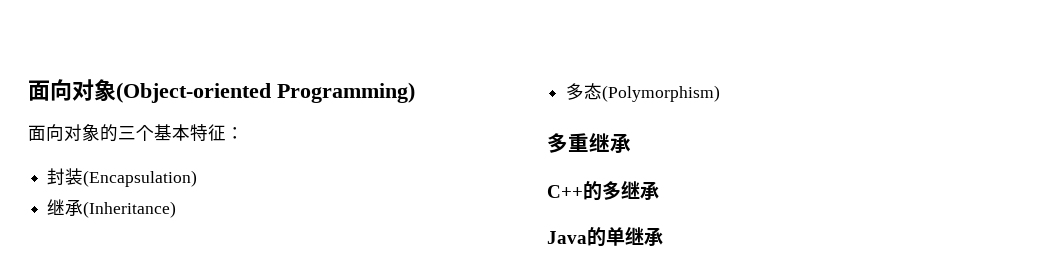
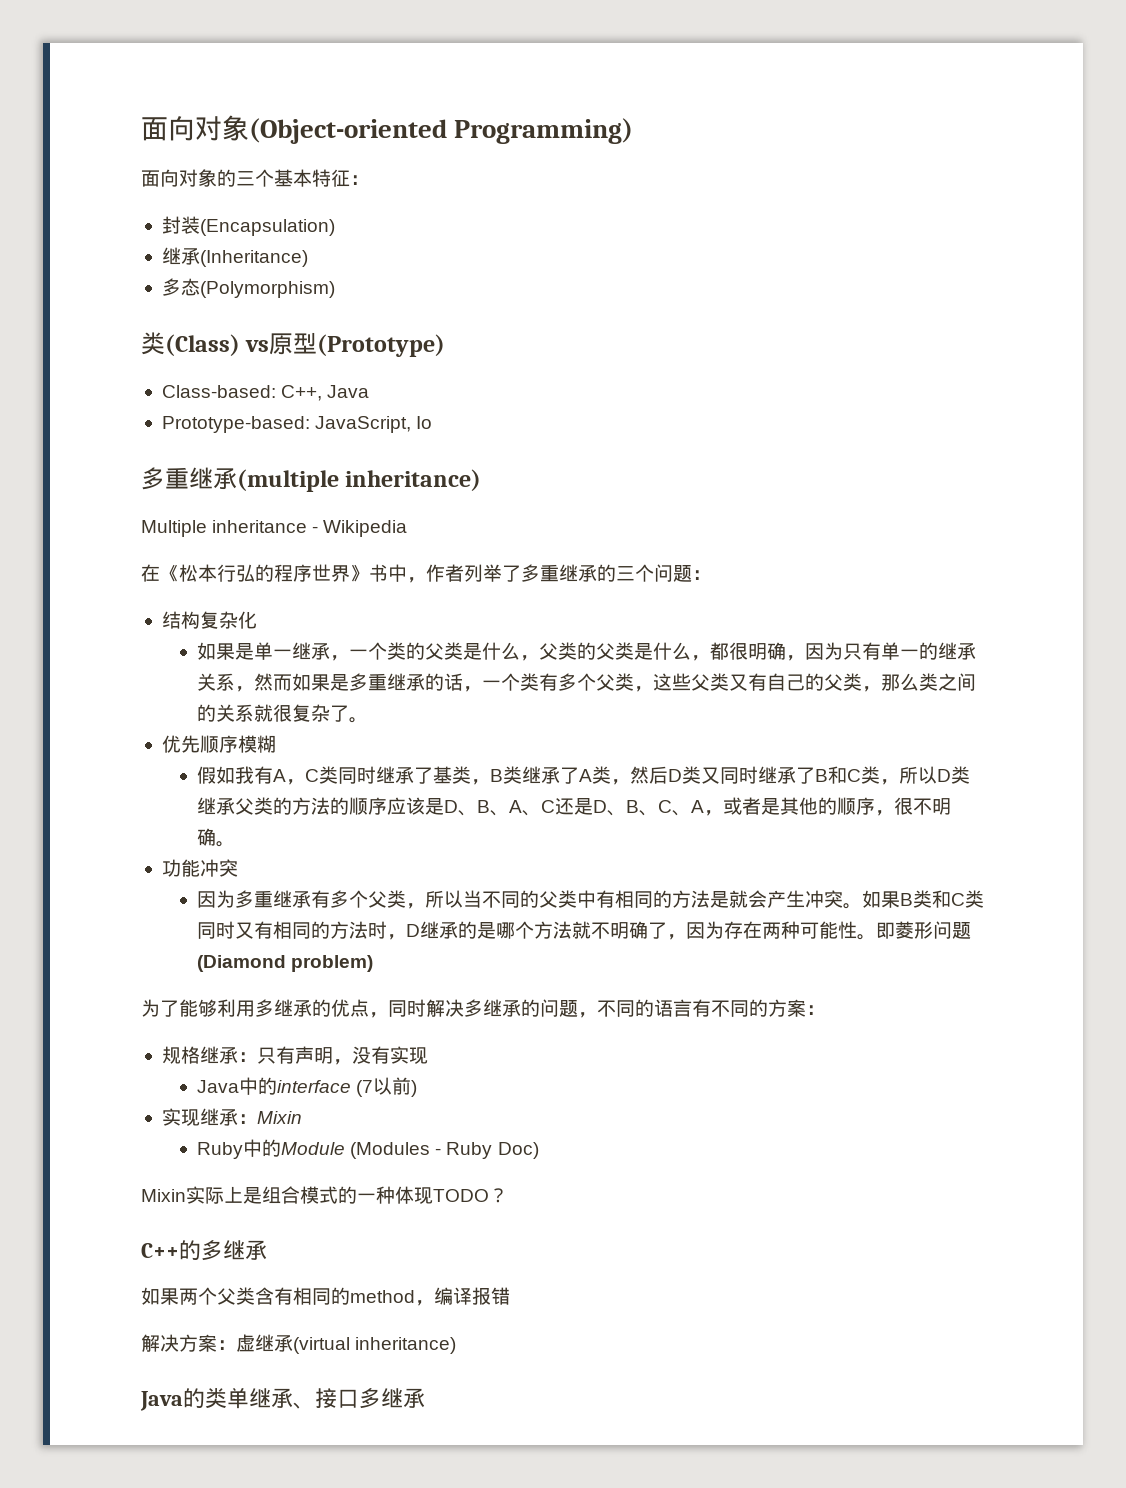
[547,132,631,153] [547,180,659,201] [547,227,625,247] 多重继承 // C++的多继承 // Java的单 -> [141,332,446,357] [161,385,370,401] [161,416,433,433] [141,467,482,492] [141,520,408,537] [141,564,711,583] [161,611,257,629] [197,642,977,661] [197,673,977,692] [197,704,369,723] [161,735,276,753] [197,766,971,785] [197,797,952,816] [197,828,236,847] [161,859,238,877] [197,890,985,909] [197,921,972,940] [197,955,374,972] [141,999,825,1018] [161,1046,428,1065] [197,1077,418,1097] [161,1108,302,1126] [197,1139,539,1159] [141,1186,508,1204] [141,1240,267,1261] [141,1287,510,1306] [141,1334,457,1354] [140,1388,381,1411] 类(Class) vs原型(Prototype) // Class-based: C++, Java // Prototype-based: JavaScript, Io // 多重继承(multiple inheritance) // Multiple inheritance - Wikipedia // 在《松本行弘的程序世界》书中，作者列举了多重继承的三个问题： // 结构复杂化 // 如果是单一继承，一个类的父类是什么，父类的父类是什么，都很明确，因为只有单一的继承关系，然而如果是多重继承的话，一个类有多个父类，这些父类又有自己的父类，那么类之间的关系就很复杂了。 // 优先顺序模糊 // 假如我有A，C类同时继承了基类，B类继承了A类，然后D类又同时继承了B和C类，所以D类继承父类的方法的顺序应该是D、B、A、C还是D、B、C、A，或者是其他的顺序，很不明确。 // 功能冲突 // 因为多重继承有多个父类，所以当不同的父类中有相同的方法是就会产生冲突。如果B类和C类同时又有相同的方法时，D继承的是哪个方法就不明确了，因为存在两种可能性。即菱形问题(Diamond problem) // 为了能够利用多继承的优点，同时解决多继承的问题，不同的语言有不同的方案： // 规格继承：只有声明，没有实现 // Java中的interface (7以前) // 实现继承：Mixin // Ruby中的Module (Modules - Ruby Doc) // Mixin实际上是组合模式的一种体现TODO？ // C++的多继承 // 如果两个父类含有相同的method，编译报错 // 解决方案：虚继承(virtual inheritance) // Java的类单继承、接口多

